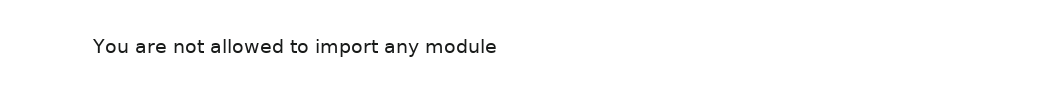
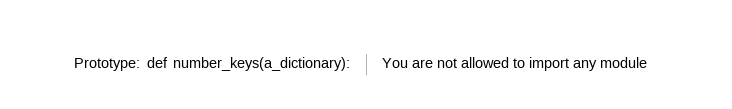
(92, 46) none -> [74,57,350,71] Prototype: def number_keys(a_dictionary):

